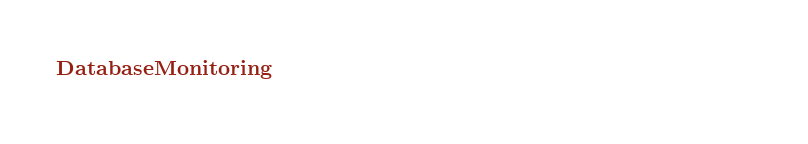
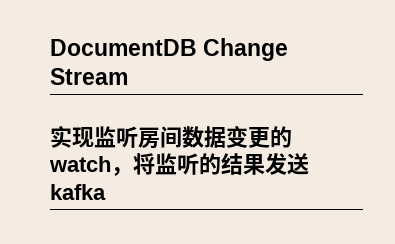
[56,60,272,79] DatabaseMonitoring -> [50,38,289,61] [50,68,128,85] [50,125,292,149] [49,153,309,176] [50,184,106,200] DocumentDB Change Stream // 实现监听房间数据变更的watch，将监听的结果发送kafka

